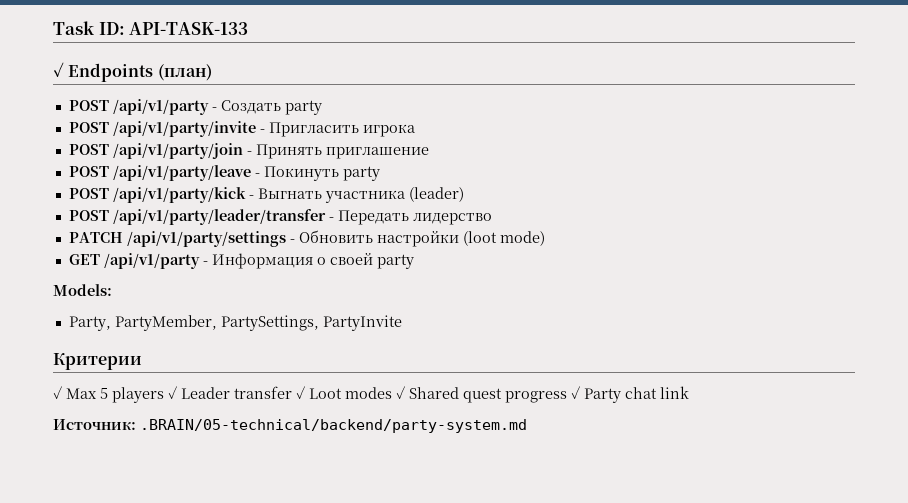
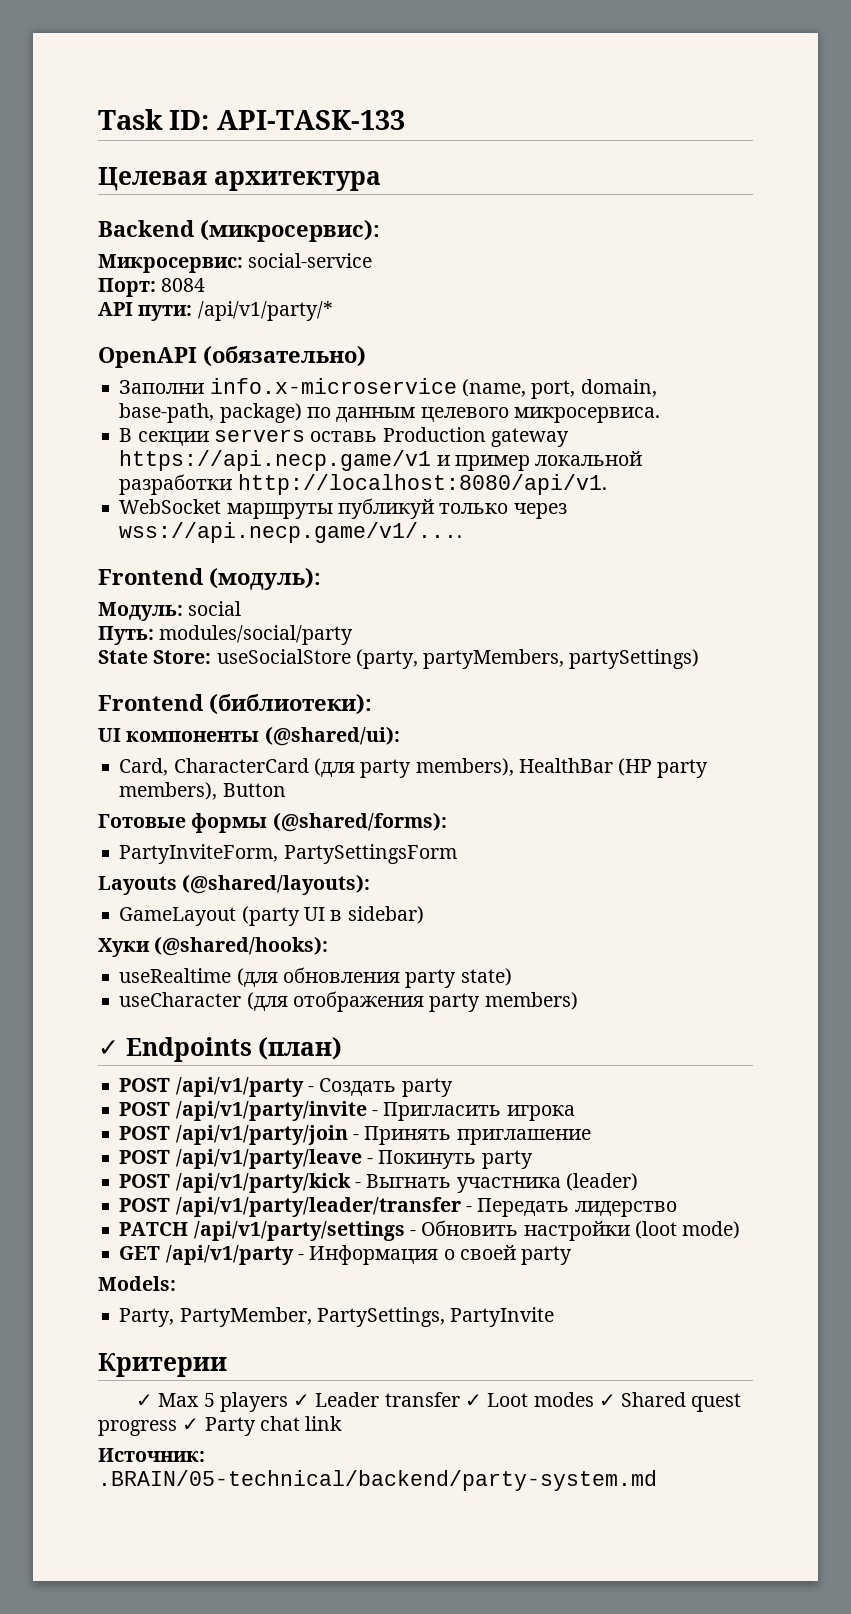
(249, 28) none -> [98,167,381,191] [98,220,380,242] [98,253,373,273] [98,278,206,297] [98,301,333,321] [98,346,366,368] [119,378,657,399] [119,403,660,423] [119,427,569,447] [119,450,643,471] [119,474,607,495] [119,498,567,519] [119,522,463,543] [98,568,321,590] [98,601,242,621] [98,625,354,645] [98,649,700,669] [98,694,372,715] [98,726,400,746] [119,758,709,778] [119,782,286,800] [98,812,447,833] [119,844,457,864] [98,874,371,895] [119,906,424,926] [98,936,329,957] [119,967,512,988] [119,991,578,1012] // Целевая архитектура // Backend (микросервис): // Микросервис: social-service // Порт: 8084 // API пути: /api/v1/party/* // OpenAPI (обязательно) // Заполни info.x-microservice (name, port, domain, base-path, package) по данным целевого микросервиса. // В секции servers оставь Production gateway https://api.necp.game/v1 и пример локальной разработки http://localhost:8080/api/v1. // WebSocket маршруты публикуй только через wss://api.necp.game/v1/.... // Frontend (модуль): // Модуль: social // Путь: modules/social/party // State Store: useSocialStore (party, partyMembers, partySettings) // Frontend (библиотеки): // UI компоненты (@shared/ui): // Card, CharacterCard (для party members), HealthBar (HP party members), Button // Готовые формы (@shared/forms): // PartyInviteForm, PartySettingsForm // Layouts (@shared/layouts): // GameLayout (party UI в sidebar) // Хуки (@shared/hooks): // useRealtime (для обновления party state) // useCharacter (для отображения party members)

